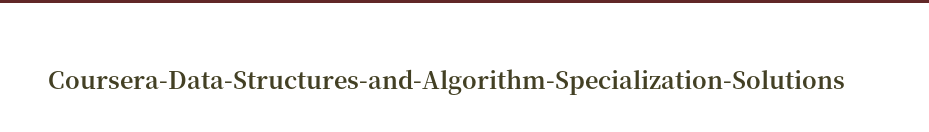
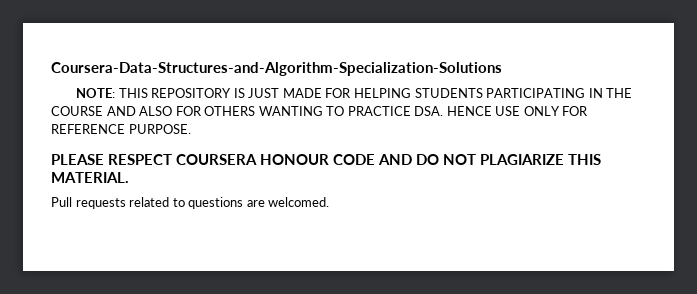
(845, 82) none -> [76,88,633,98] [51,106,589,116] [51,124,191,134] [51,154,601,165] [51,172,129,183] [51,197,330,209] // NOTE: THIS REPOSITORY IS JUST MADE FOR HELPING STUDENTS PARTICIPATING IN THE COURSE AND ALSO FOR OTHERS WANTING TO PRACTICE DSA. HENCE USE ONLY FOR REFERENCE PURPOSE. // PLEASE RESPECT COURSERA HONOUR CODE AND DO NOT PLAGIARIZE THIS MATERIAL. // Pull requests related to questions are welcomed.

